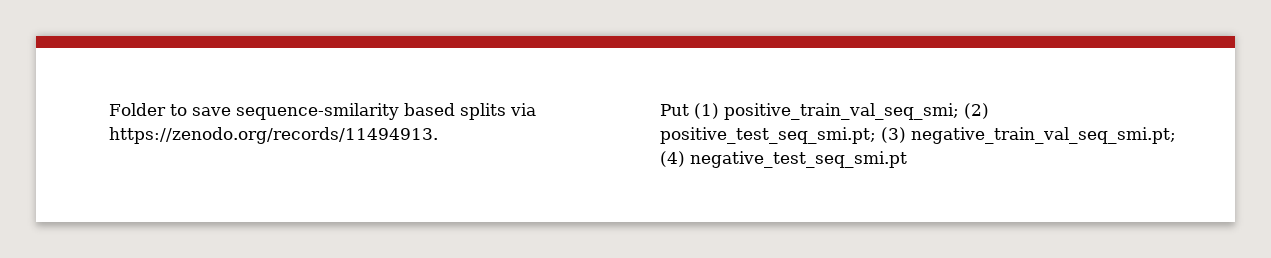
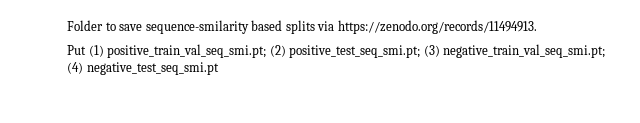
[724,103,959,120] positive_train_val_seq_smi; -> [107,44,267,58] positive_train_val_seq_smi.pt;

